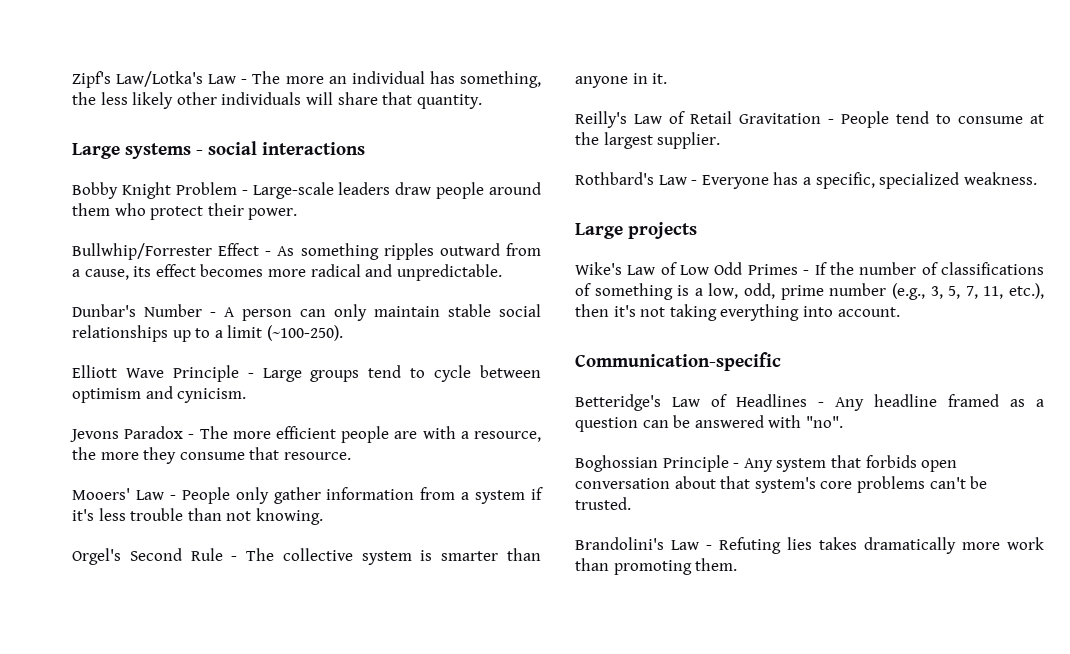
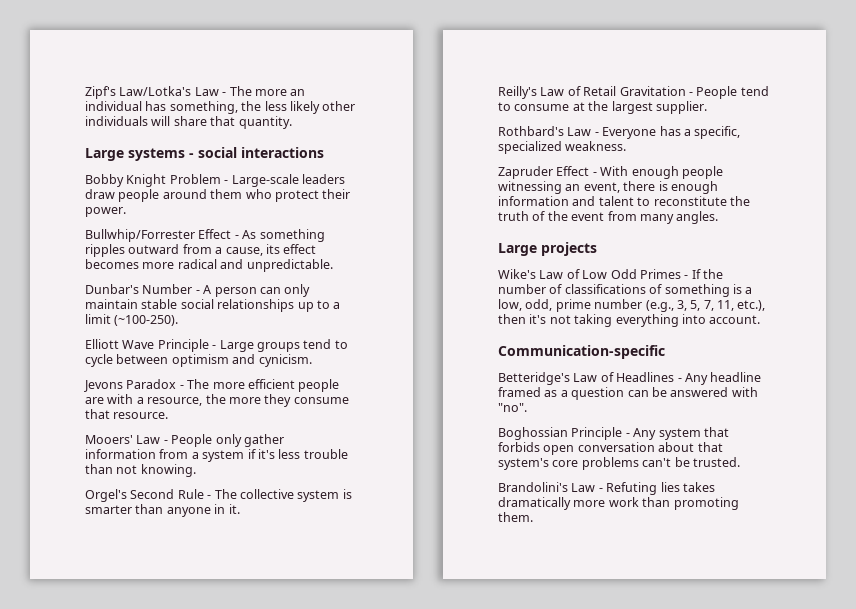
(1037, 178) none -> [498,166,723,179] [498,181,718,194] [498,196,750,206] [498,211,719,224] // Zapruder Effect - With enough people witnessing an event, there is enough information and talent to reconstitute the truth of the event from many angles.

